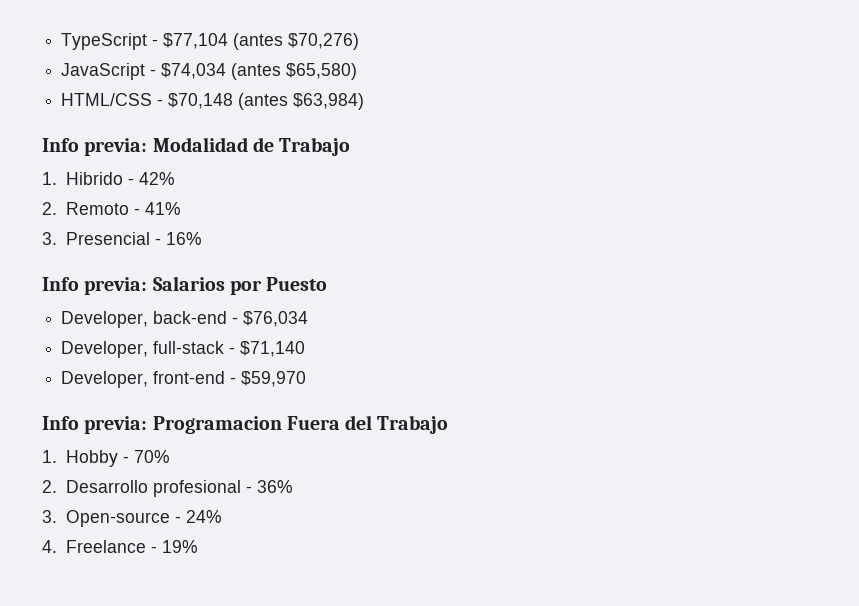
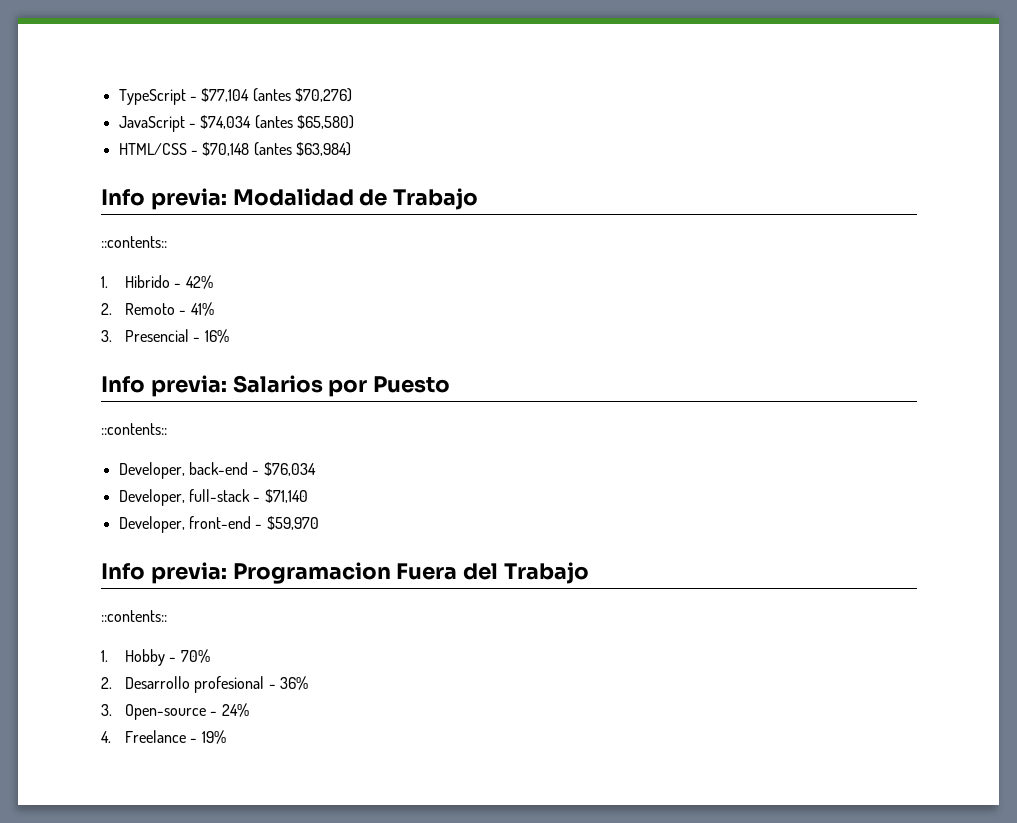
(351, 146) none -> [101,236,167,248] // ::contents::
(328, 284) none -> [101,423,167,435] // ::contents::
(449, 424) none -> [101,610,167,622] // ::contents::

